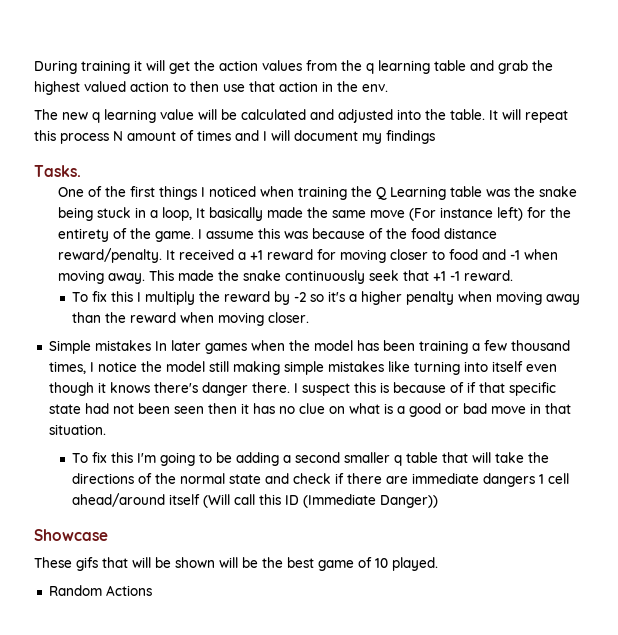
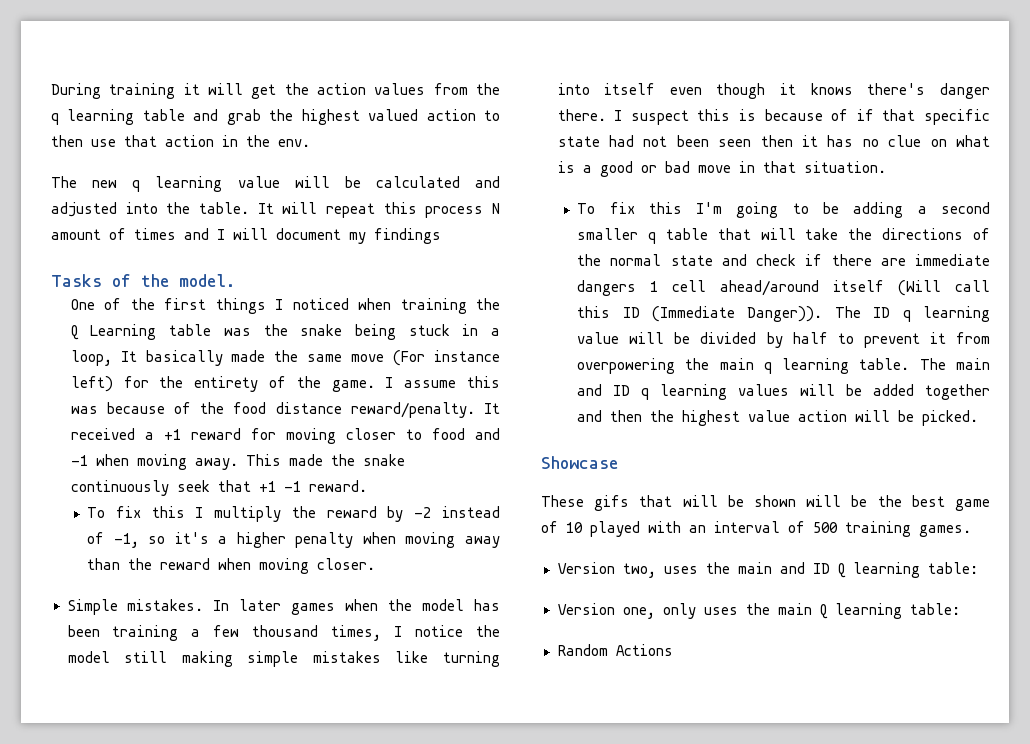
[34,165,81,177] Tasks. -> [51,274,235,287] Tasks of the model.
(307, 297) none -> [441,506,500,518] [87,532,139,548] instead of -1,
[94,340,151,351] mistakes -> [127,599,204,611] mistakes.
[380,495,439,508] Danger)) -> [747,306,990,322] [577,332,991,348] [577,358,990,374] [577,384,990,400] [577,410,979,426] Danger)). The ID q learning value will be divided by half to prevent it from overpowering the main q learning table. The main and ID q learning values will be added together and then the highest value action will be picked.
[392,557,438,571] played. -> [590,521,971,537] [557,562,978,578] [557,603,960,619] played with an interval of 500 training games. // Version two, uses the main and ID Q learning table: // Version one, only uses the main Q learning table:

